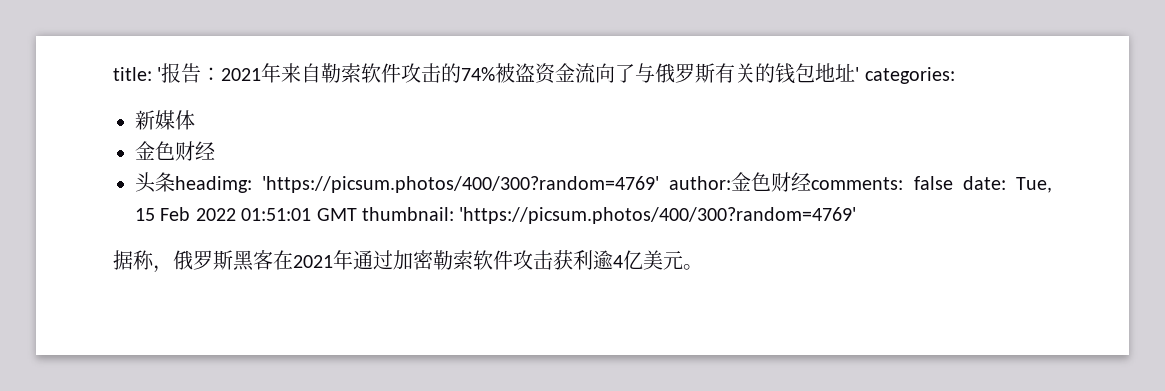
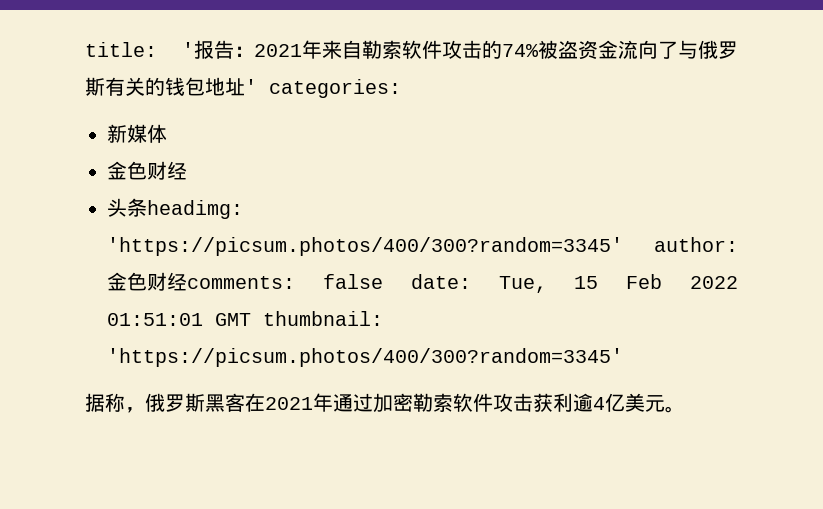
[262,176,660,193] 'https://picsum.photos/400/300?random=4769' -> [107,237,623,256] 'https://picsum.photos/400/300?random=3345'
[459,207,857,224] 'https://picsum.photos/400/300?random=4769' -> [107,348,623,367] 'https://picsum.photos/400/300?random=3345'

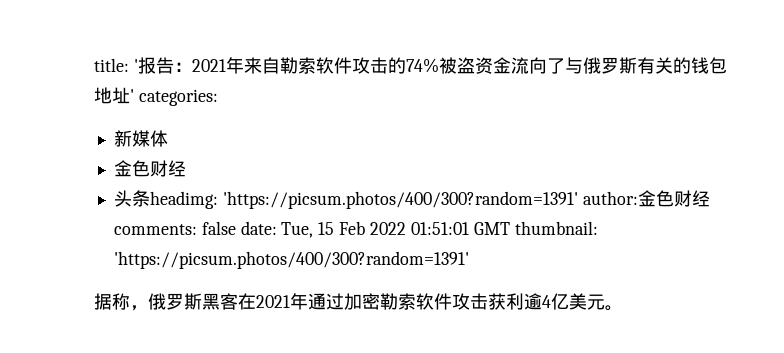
[107,237,623,256] 'https://picsum.photos/400/300?random=3345' -> [222,191,578,209] 'https://picsum.photos/400/300?random=1391'
[107,348,623,367] 'https://picsum.photos/400/300?random=3345' -> [113,251,469,269] 'https://picsum.photos/400/300?random=1391'

